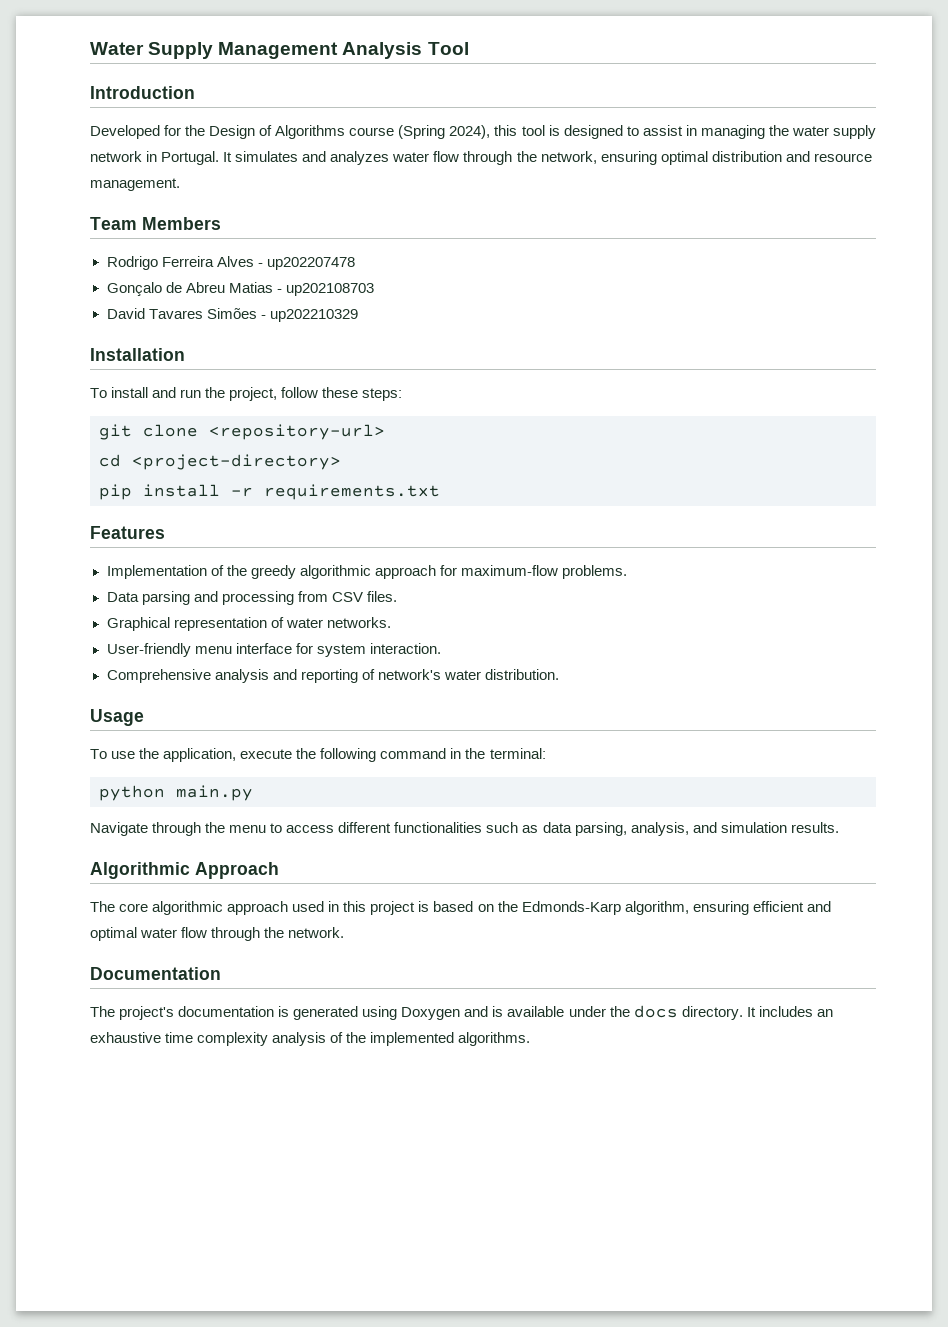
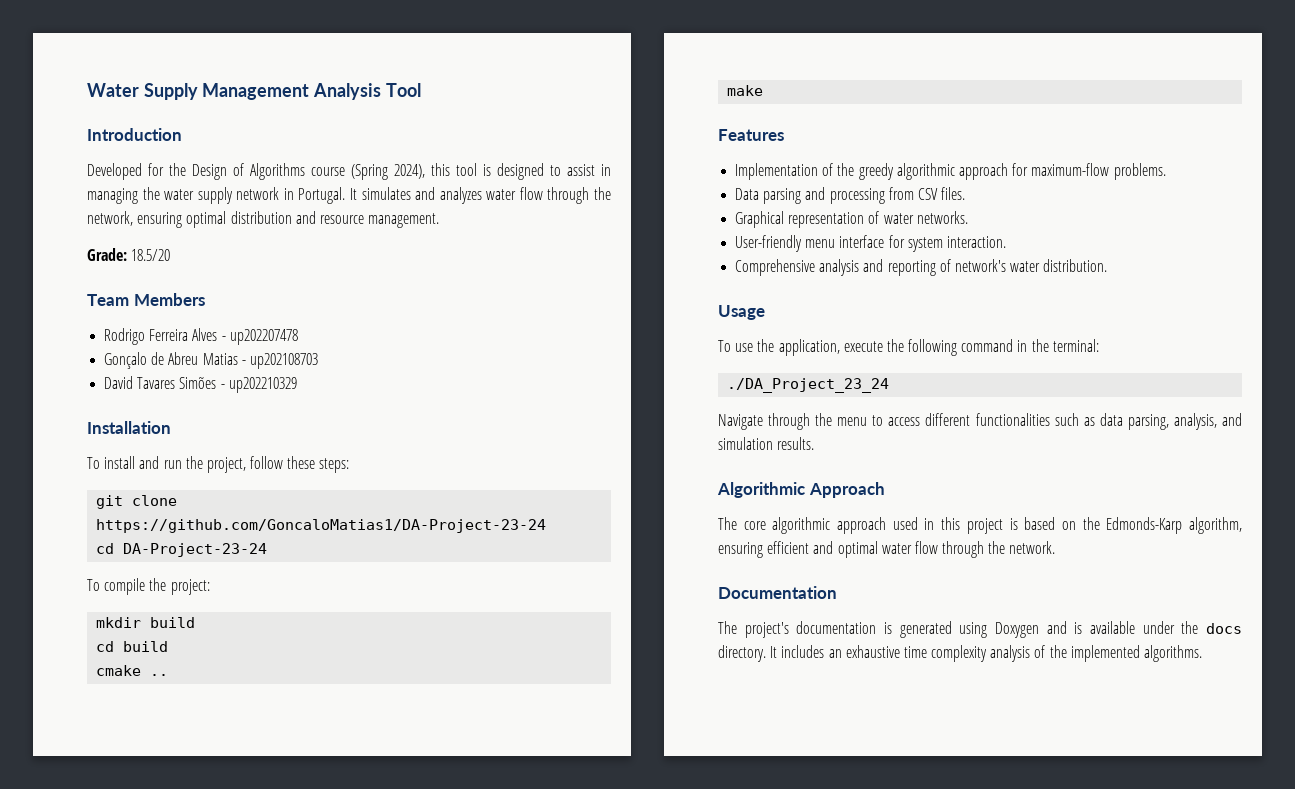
(180, 184) none -> [87,248,171,261] // Grade: 18.5/20
[209,424,385,440] [99,454,341,470] [99,484,440,500] <repository-url> // cd <project-directory> // pip install -r requirements.txt -> [96,519,547,533] [96,543,268,557] [87,578,210,595] [96,617,196,628] [96,641,169,652] [96,665,169,676] [727,85,764,96] https://github.com/GoncaloMatias1/DA-Project-23-24 // cd DA-Project-23-24 // To compile the project: // mkdir build // cd build // cmake .. // make
[99,785,253,801] python main.py -> [727,378,890,393] ./DA_Project_23_24

